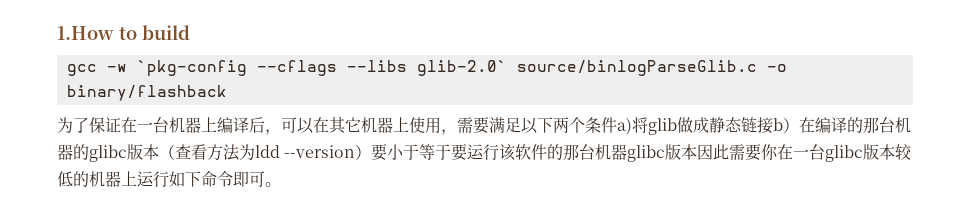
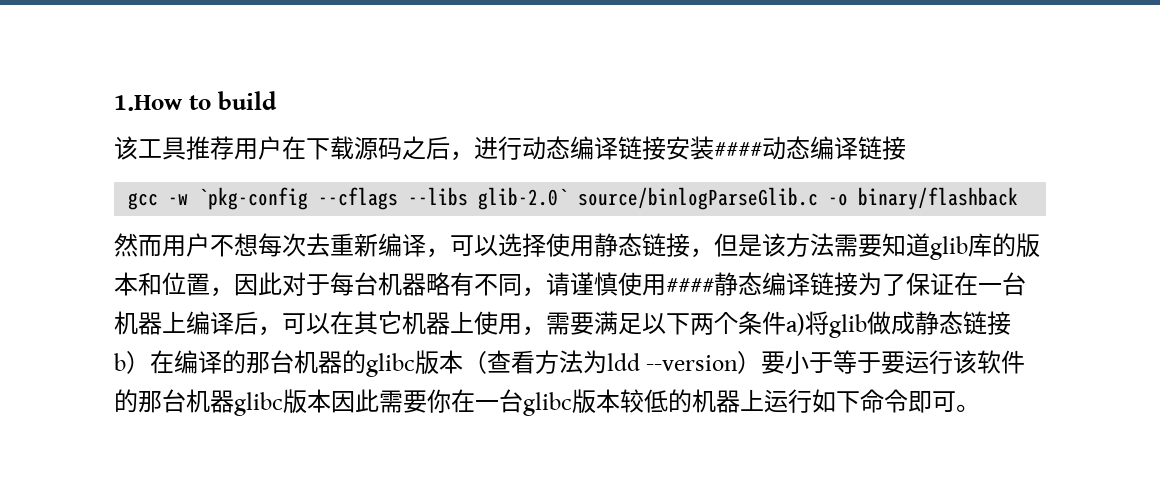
(190, 32) none -> [114,136,906,161] // 该工具推荐用户在下载源码之后，进行动态编译链接安装####动态编译链接
(227, 93) none -> [114,233,1040,260] [114,272,858,297] 然而用户不想每次去重新编译，可以选择使用静态链接，但是该方法需要知道glib库的版本和位置，因此对于每台机器略有不同，请谨慎使用####静态编译链接

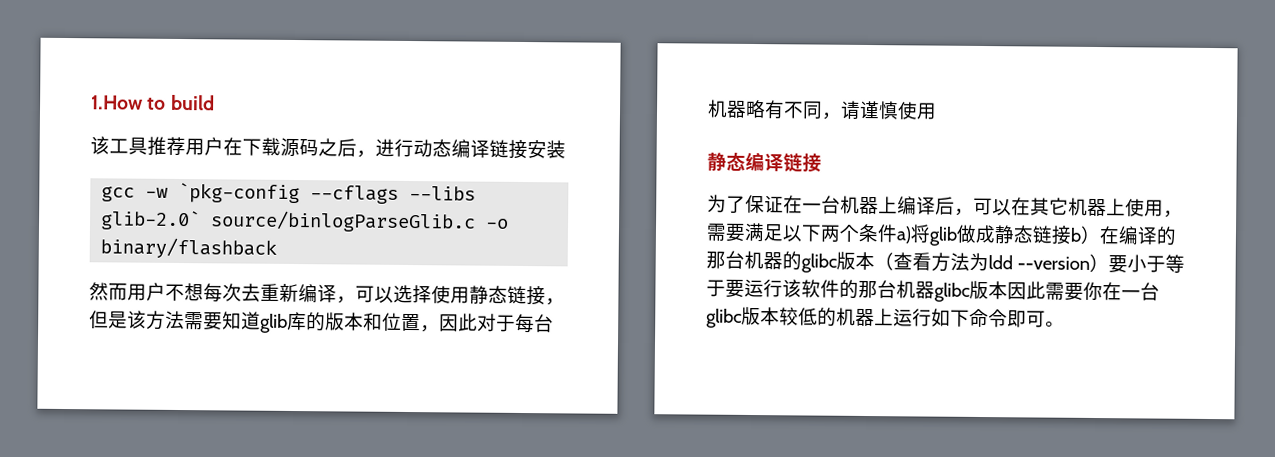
[714,136,906,160] ####动态编译链接 -> (566, 149) none
[666,278,714,293] #### -> (937, 111) //
(858, 284) none -> (822, 163) //

